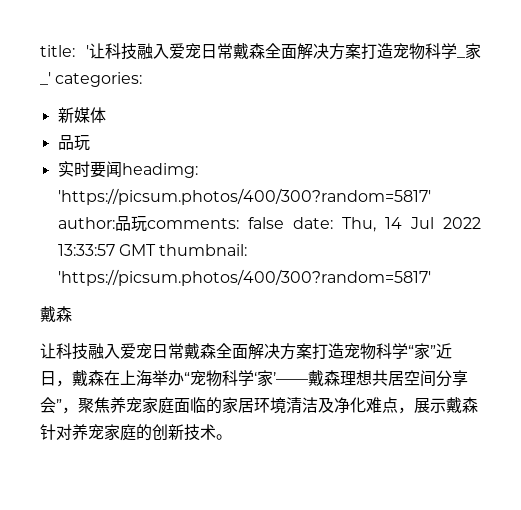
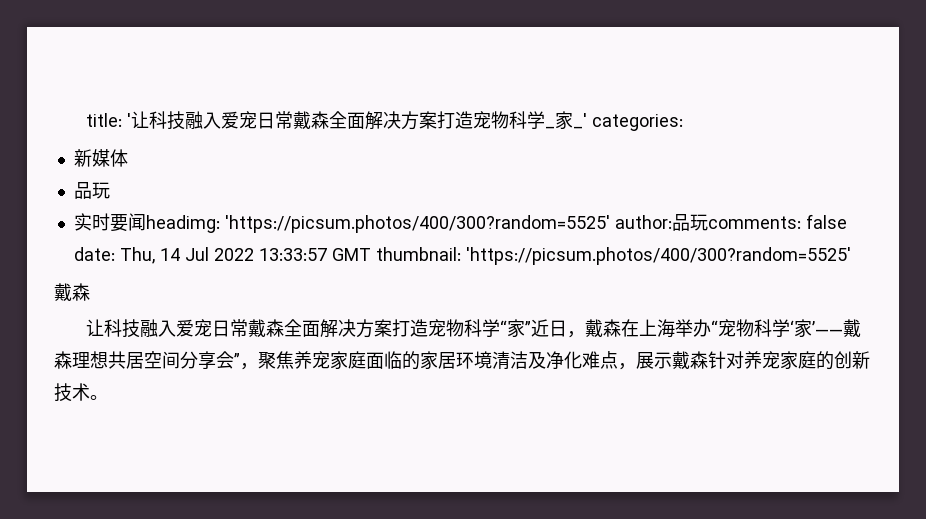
[57,188,431,205] 'https://picsum.photos/400/300?random=5817' -> [224,215,610,233] 'https://picsum.photos/400/300?random=5525'
[57,269,431,286] 'https://picsum.photos/400/300?random=5817' -> [465,247,851,265] 'https://picsum.photos/400/300?random=5525'

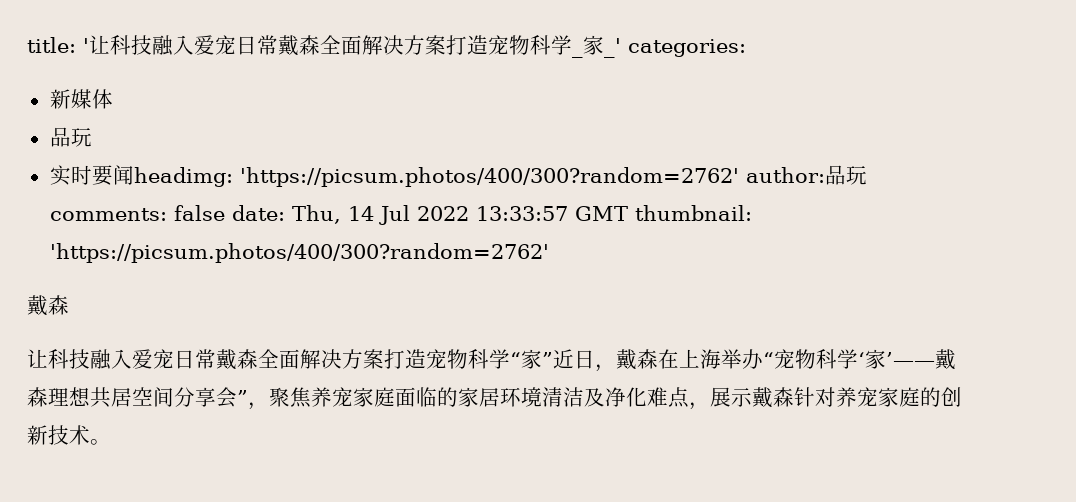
[224,215,610,233] 'https://picsum.photos/400/300?random=5525' -> [239,167,739,187] 'https://picsum.photos/400/300?random=2762'
[465,247,851,265] 'https://picsum.photos/400/300?random=5525' -> [49,243,549,263] 'https://picsum.photos/400/300?random=2762'

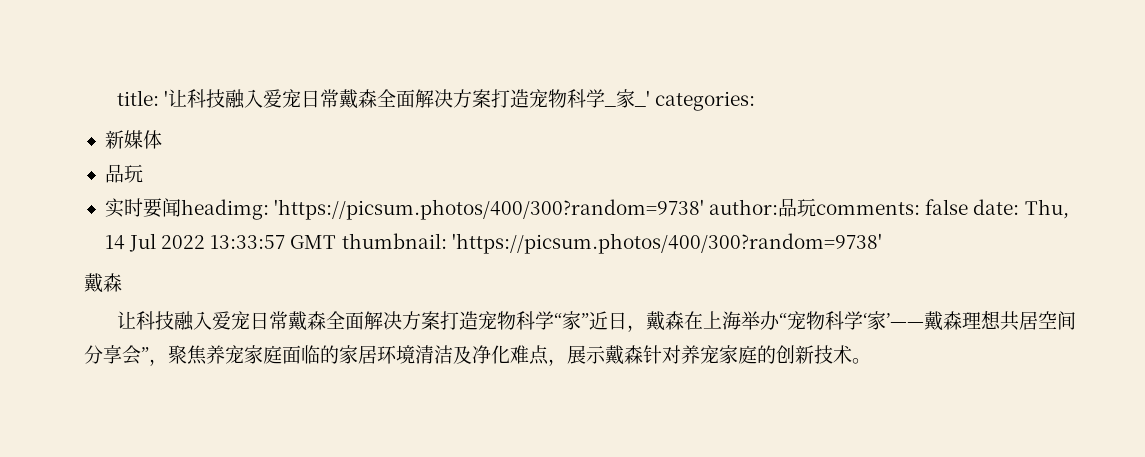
[239,167,739,187] 'https://picsum.photos/400/300?random=2762' -> [274,199,705,220] 'https://picsum.photos/400/300?random=9738'
[49,243,549,263] 'https://picsum.photos/400/300?random=2762' -> [451,233,882,254] 'https://picsum.photos/400/300?random=9738'

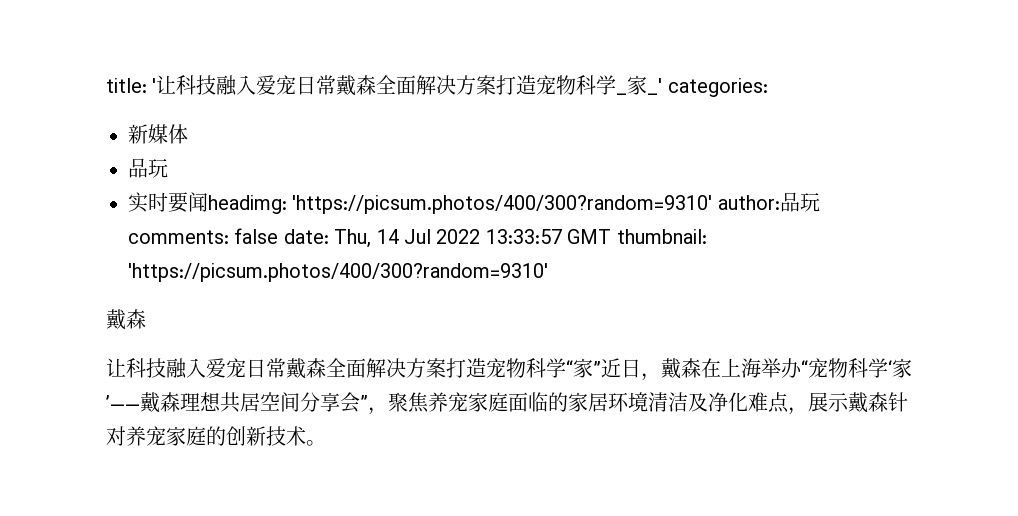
[274,199,705,220] 'https://picsum.photos/400/300?random=9738' -> [292,195,713,214] 'https://picsum.photos/400/300?random=9310'
[451,233,882,254] 'https://picsum.photos/400/300?random=9738' -> [128,263,548,282] 'https://picsum.photos/400/300?random=9310'

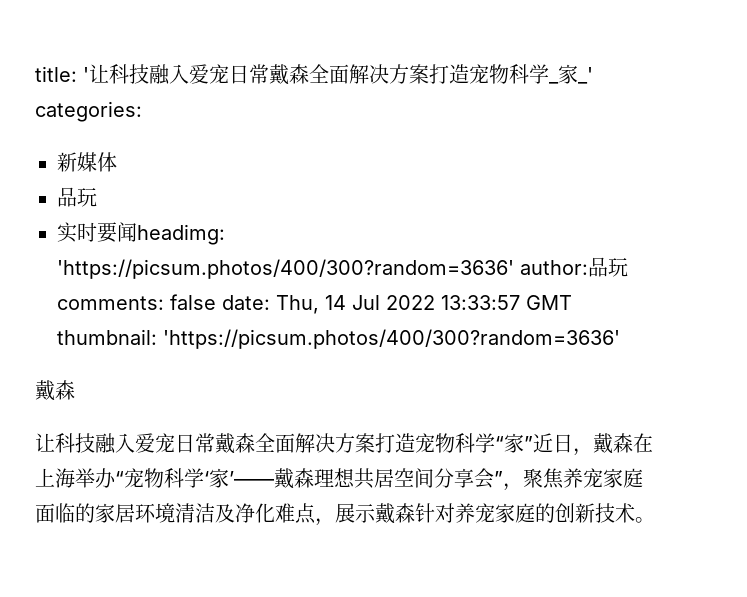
[292,195,713,214] 'https://picsum.photos/400/300?random=9310' -> [57,259,514,279] 'https://picsum.photos/400/300?random=3636'
[128,263,548,282] 'https://picsum.photos/400/300?random=9310' -> [163,329,620,349] 'https://picsum.photos/400/300?random=3636'

